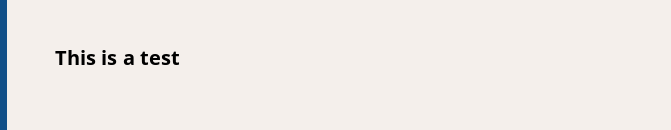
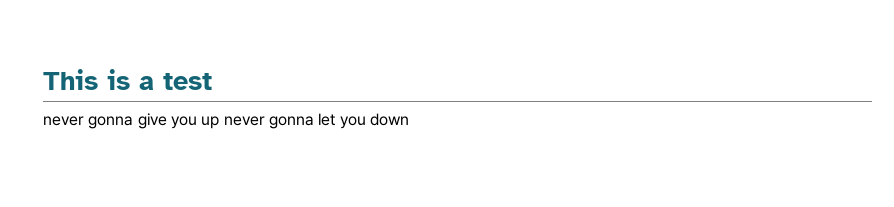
(180, 58) none -> [43,113,409,129] // never gonna give you up never gonna let you down

